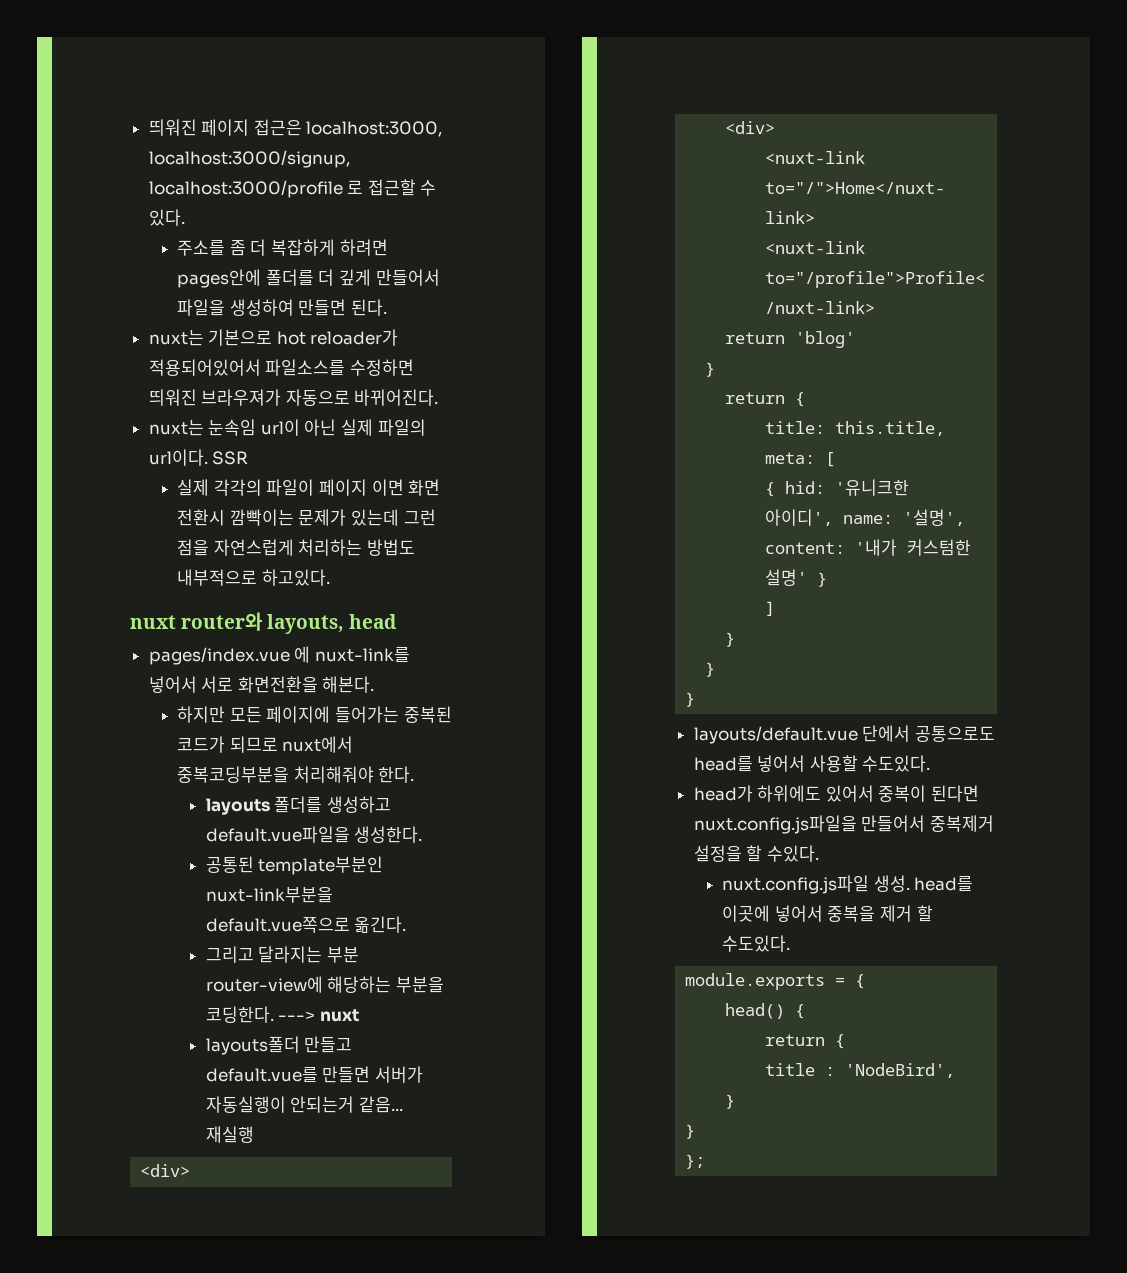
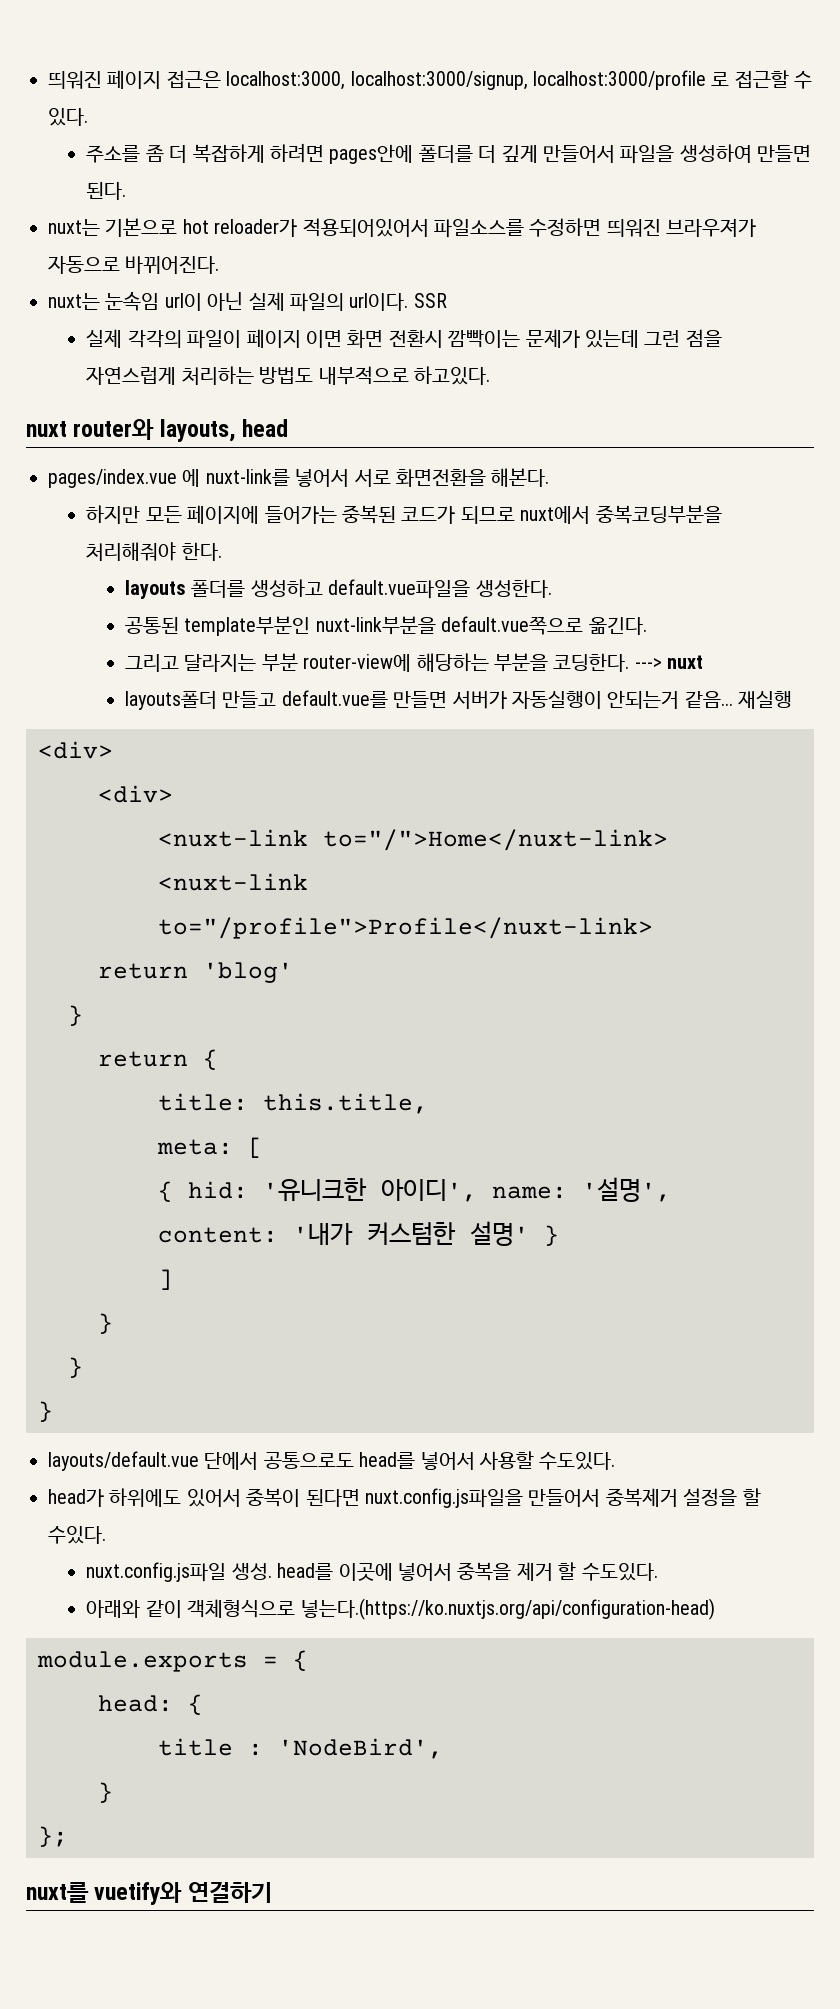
(791, 943) none -> [86,1598,715,1620] // 아래와 같이 객체형식으로 넣는다.(https://ko.nuxtjs.org/api/configuration-head)
[725,1003,806,1019] [765,1034,826,1046] head() { // return -> [98,1695,173,1712] head:
[685,1124,696,1139] [685,1154,706,1169] } // }; -> [38,1826,68,1847] [26,1881,272,1905] }; // nuxt를 vuetify와 연결하기

